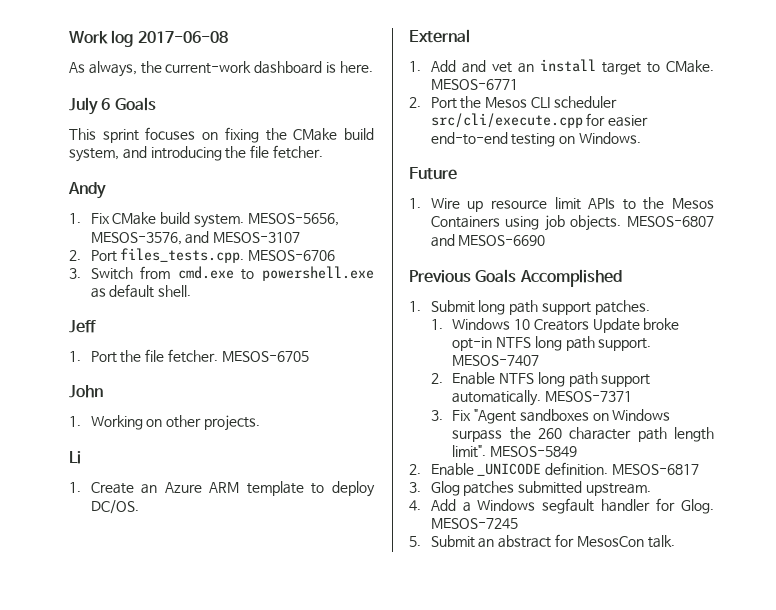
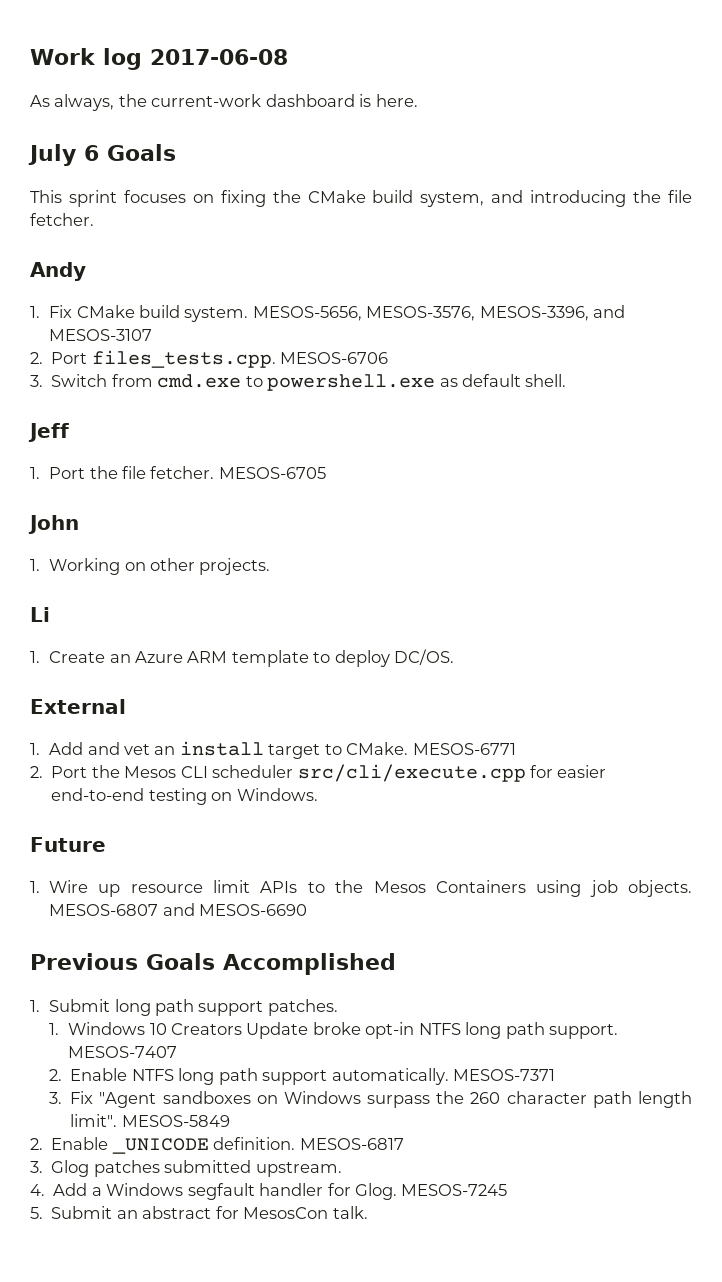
(182, 238) none -> [479,306,589,321] MESOS-3396,

